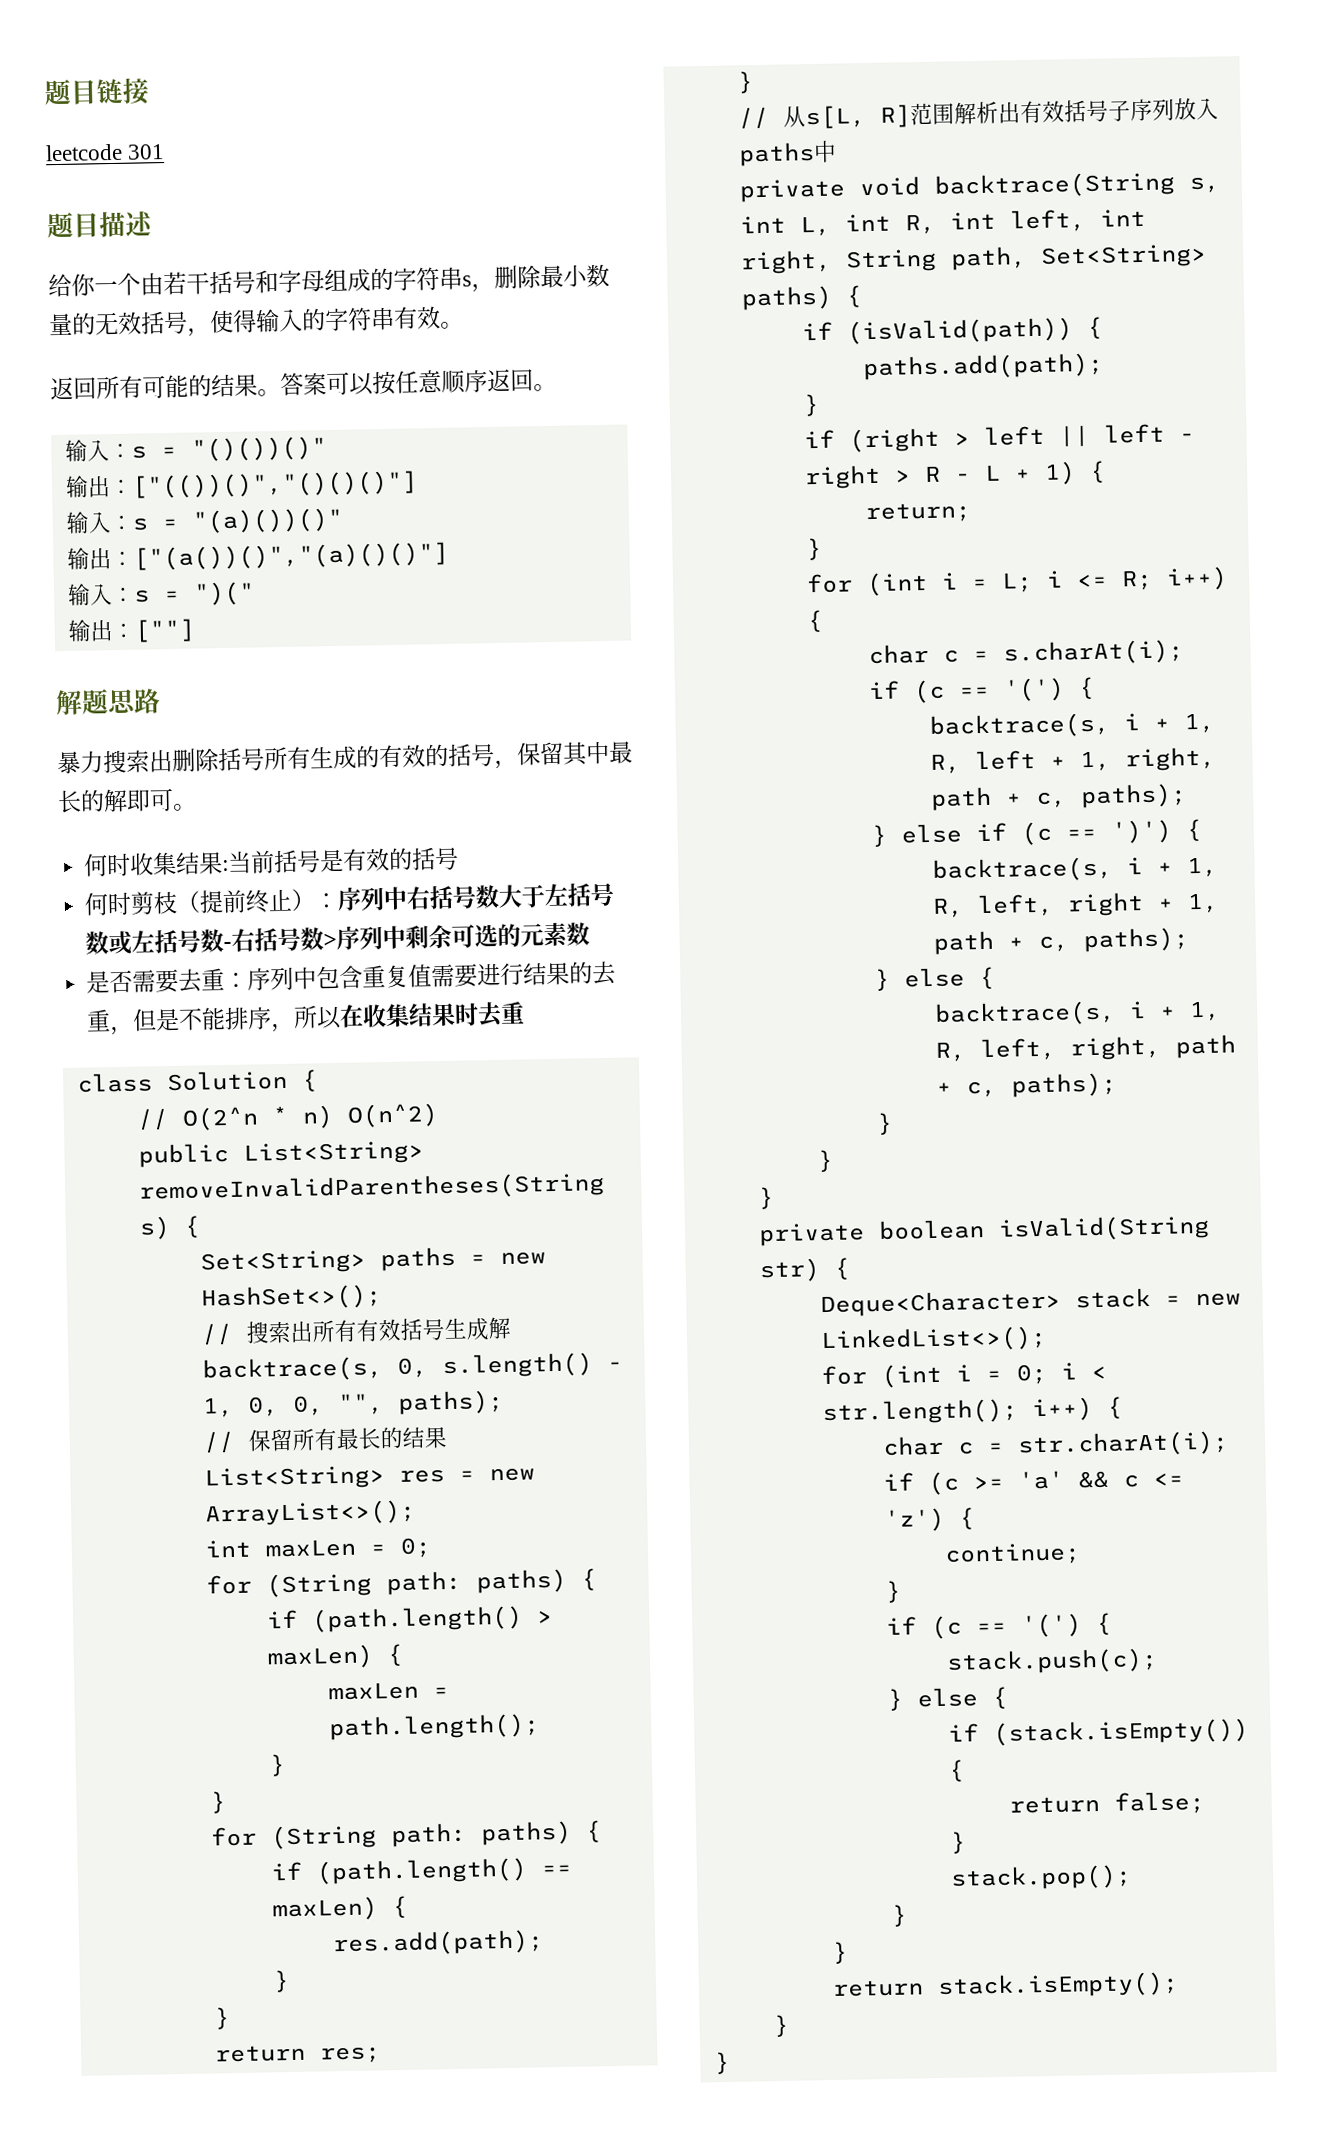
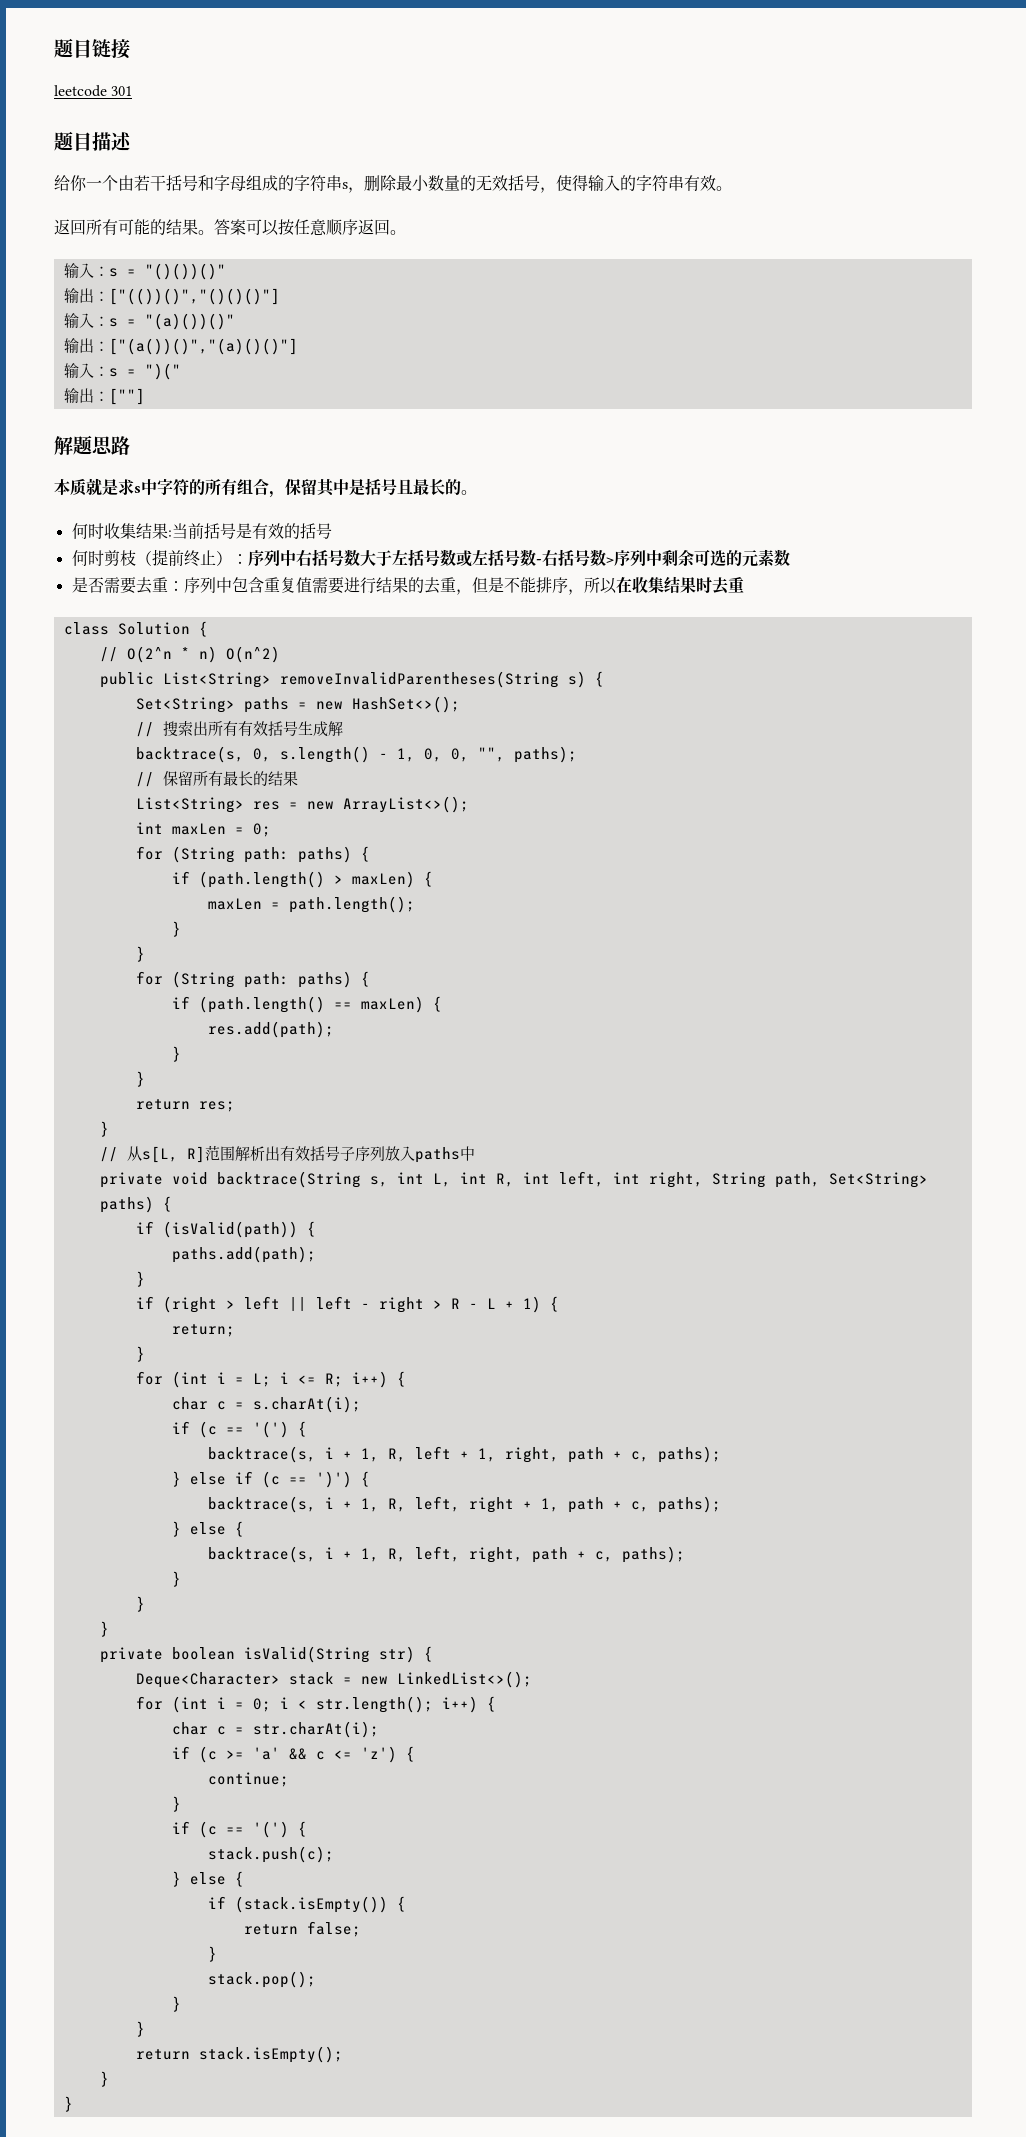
[57,740,633,775] [57,787,174,814] 暴力搜索出删除括号所有生成的有效的括号，保留其中最长的解即可 -> [54,478,461,498] 本质就是求s中字符的所有组合，保留其中是括号且最长的

